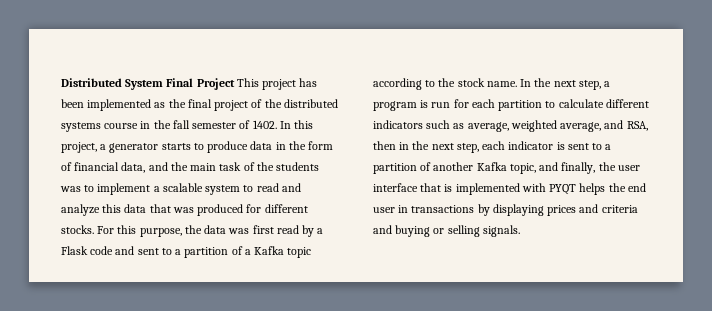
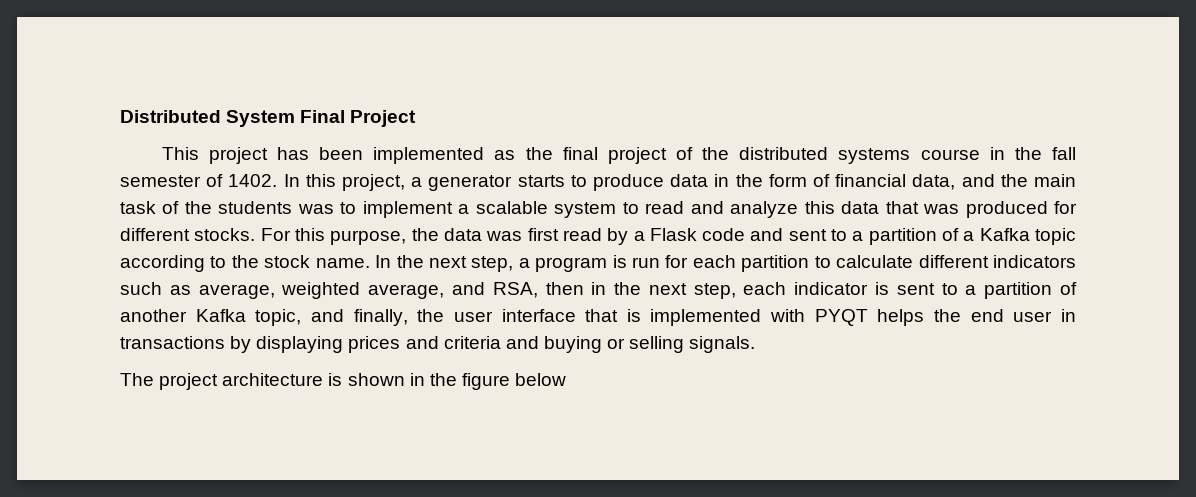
(235, 84) none -> (417, 118) //
(520, 231) none -> [120,373,567,390] // The project architecture is shown in the figure below

